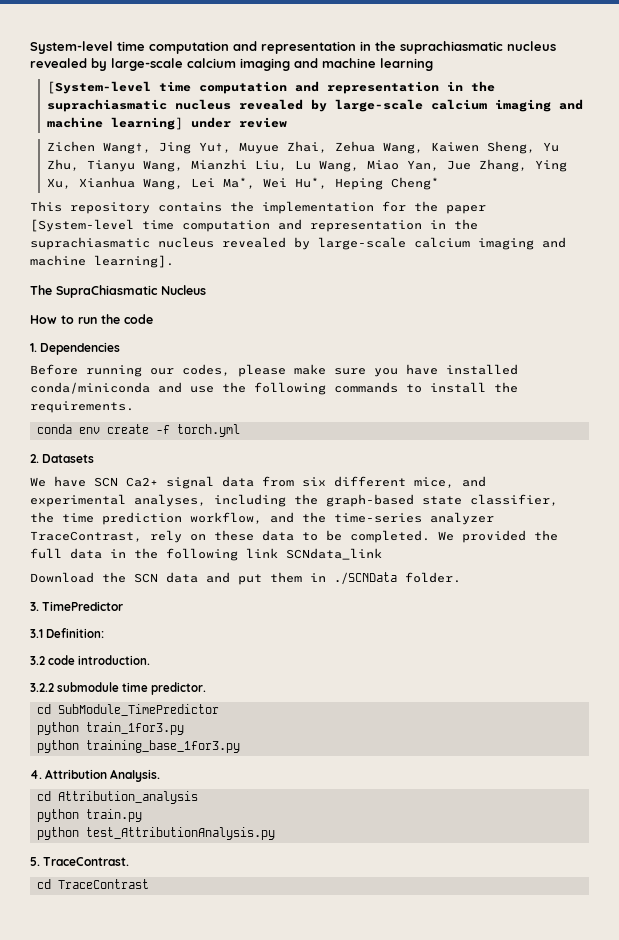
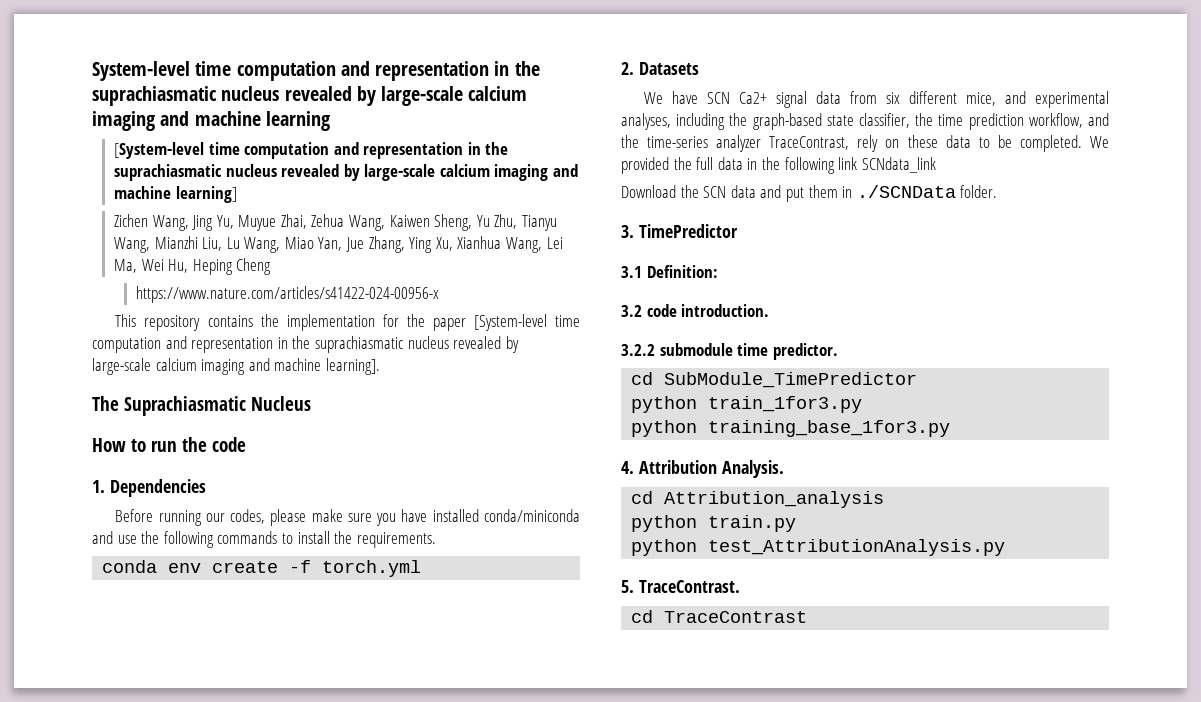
[190,117,287,128] under review -> (237, 194) none
[102,142,231,154] Wang†, Jing Yu†, -> [152,215,234,231] Wang, Jing Yu,
[222,177,439,190] Ma*, Wei Hu*, Heping Cheng* -> [113,258,272,275] [135,286,439,303] Ma, Wei Hu, Heping Cheng // https://www.nature.com/articles/s41422-024-00956-x
[56,285,158,298] SupraChiasmatic -> [124,396,246,416] Suprachiasmatic

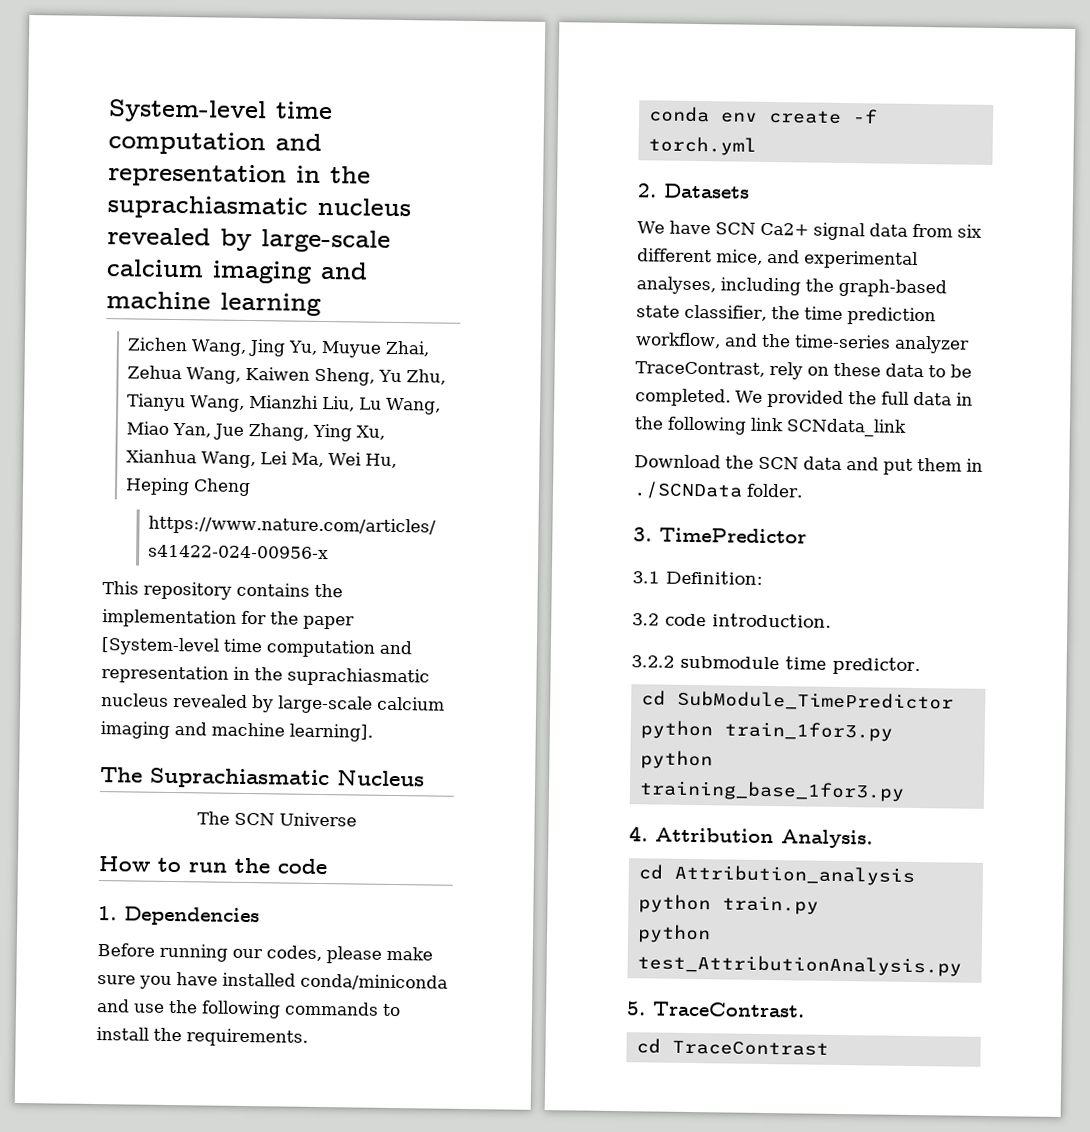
[113,142,509,159] [113,164,579,181] [113,186,237,203] // [System-level time computation and representation in the suprachiasmatic nucleus revealed by large-scale calcium imaging and machine learning] -> (321, 304) none
(311, 403) none -> [196,811,357,827] // The SCN Universe

